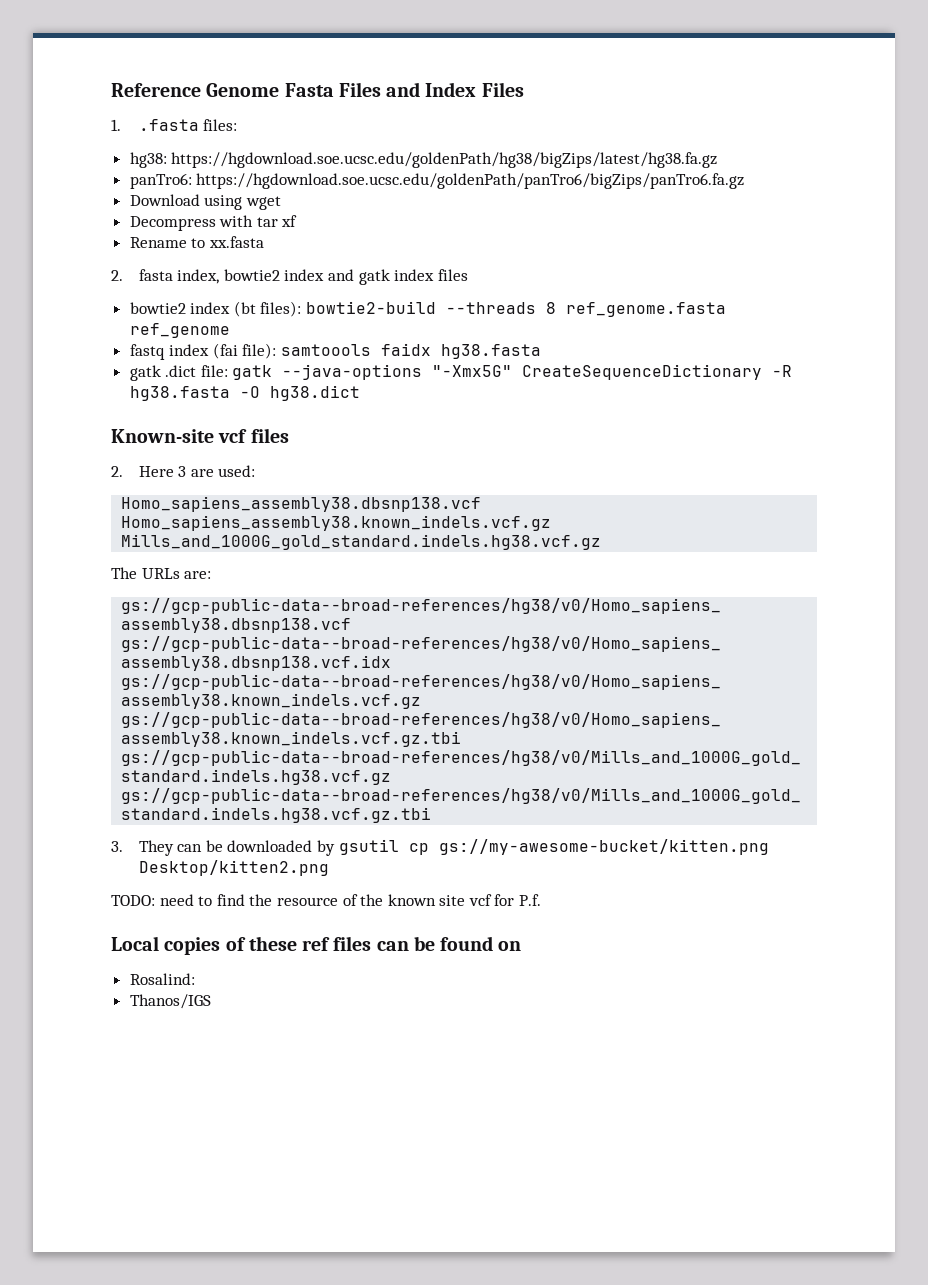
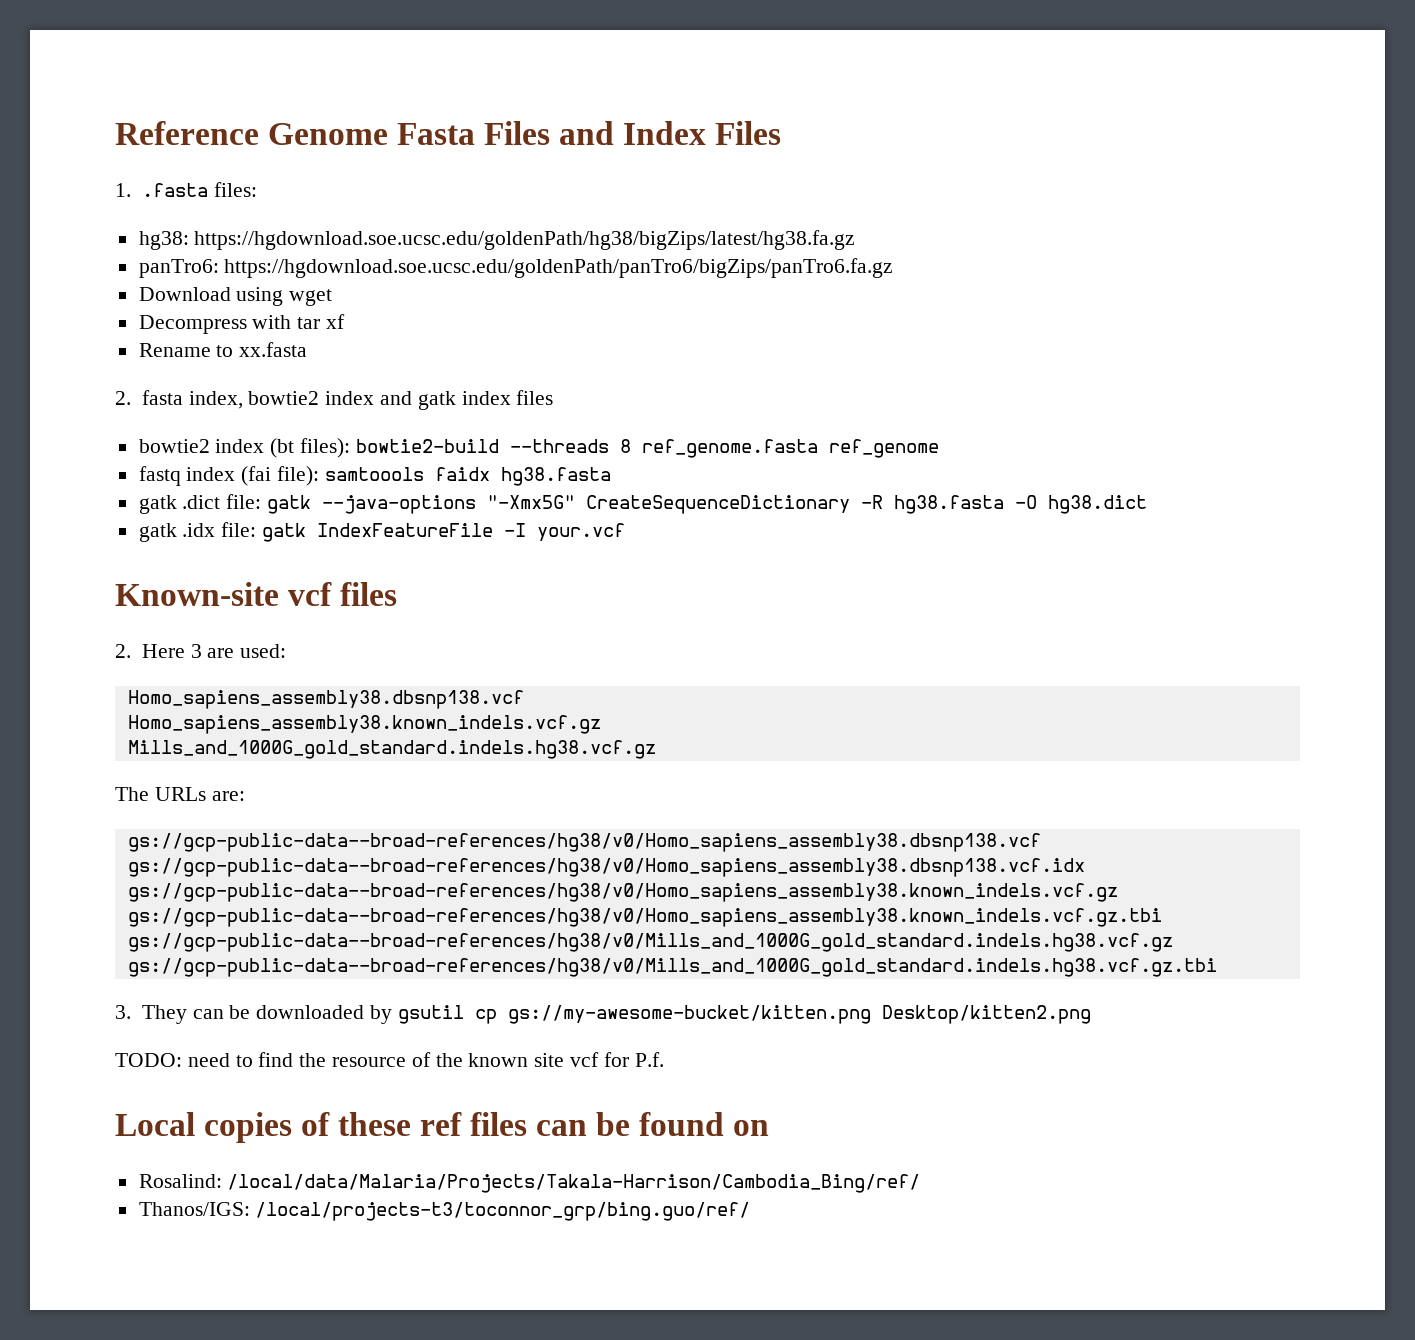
(360, 393) none -> [138,522,626,542] // gatk .idx file: gatk IndexFeatureFile -I your.vcf
[129,994,211,1009] // Thanos/IGS -> [227,1174,921,1193] [138,1202,751,1221] /local/data/Malaria/Projects/Takala-Harrison/Cambodia_Bing/ref/ // Thanos/IGS: /local/projects-t3/toconnor_grp/bing.guo/ref/

